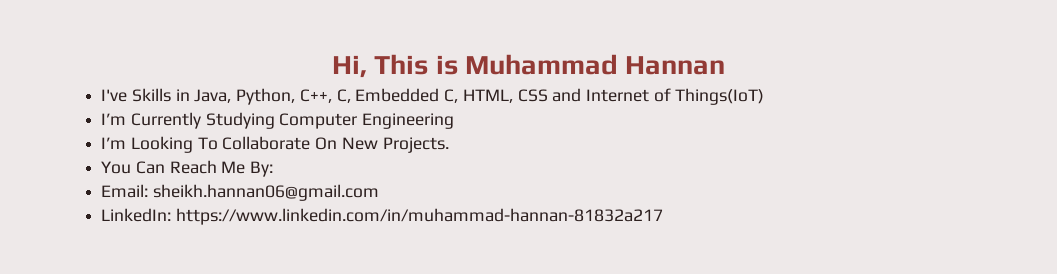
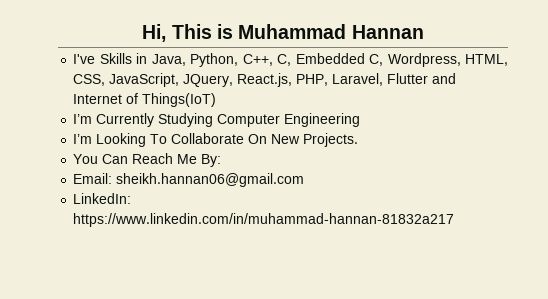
[462,89,548,103] HTML, CSS -> [387,53,508,67] [73,73,429,87] Wordpress, HTML, CSS, JavaScript, JQuery, React.js, PHP, Laravel, Flutter

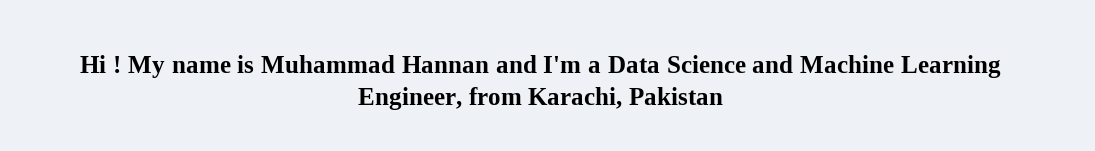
[142,24,212,42] Hi, This -> [80,55,231,78] Hi ! My name
[73,53,508,67] [73,73,457,87] [73,93,217,107] [73,113,361,127] [73,133,359,147] [73,153,222,167] [73,173,305,187] [73,193,132,204] [73,213,455,227] // I've Skills in Java, Python, C++, C, Embedded C, Wordpress, HTML, CSS, JavaScript, JQuery, React.js, PHP, Laravel, Flutter and Internet of Things(IoT) // I’m Currently Studying Computer Engineering // I’m Looking To Collaborate On New Projects. // You Can Reach Me By: // Email: sheikh.hannan06@gmail.com // LinkedIn: https://www.linkedin.com/in/muhammad-hannan-81832a217 -> [495,55,1001,78] [357,87,724,110] and I'm a Data Science and Machine Learning Engineer, from Karachi, Pakistan

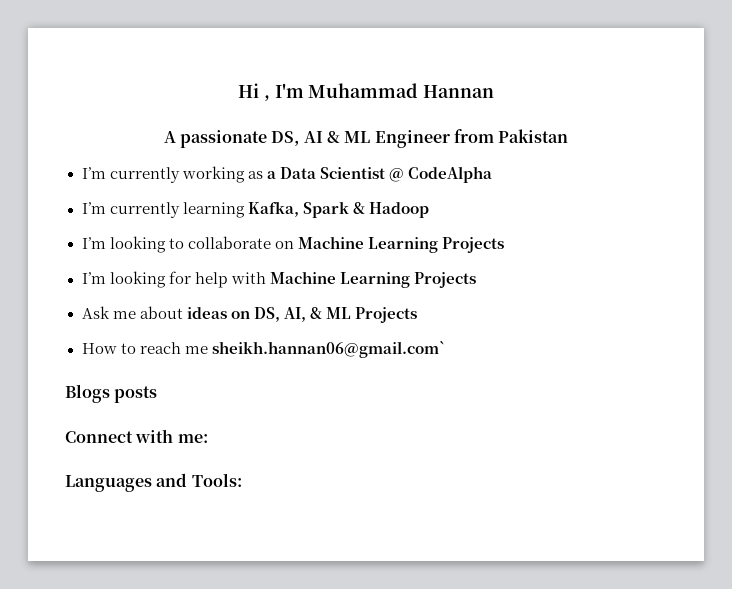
[113,55,1001,78] [357,87,724,110] ! My name is Muhammad Hannan and I'm a Data Science and Machine Learning Engineer, from Karachi, Pakistan -> [263,83,494,101] [163,129,569,148] [81,166,492,183] [81,201,429,218] [81,236,504,253] [81,271,476,288] [81,306,417,323] [81,341,446,358] [65,384,158,403] [65,429,208,443] [65,473,242,492] , I'm Muhammad Hannan // A passionate DS, AI & ML Engineer from Pakistan // I’m currently working as a Data Scientist @ CodeAlpha // I’m currently learning Kafka, Spark & Hadoop // I’m looking to collaborate on Machine Learning Projects // I’m looking for help with Machine Learning Projects // Ask me about ideas on DS, AI, & ML Projects // How to reach me sheikh.hannan06@gmail.com` // Blogs posts // Connect with me: // Languages and Tools:

